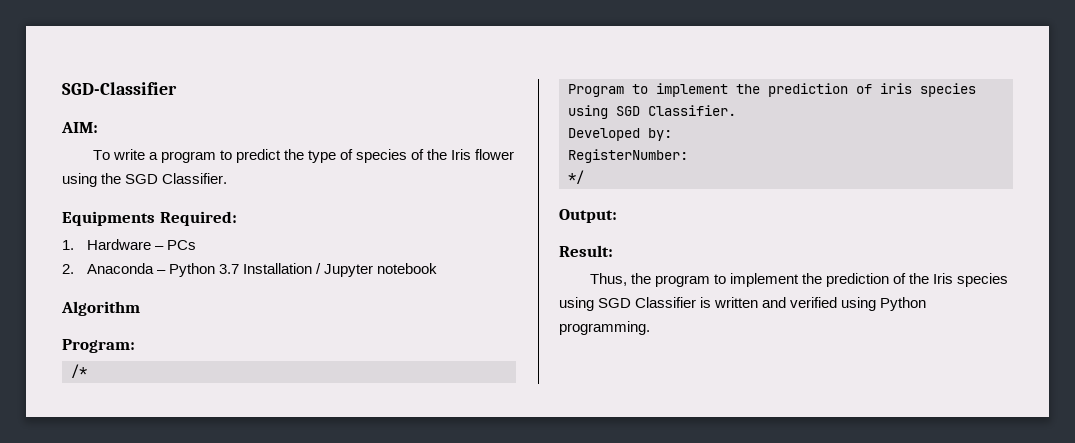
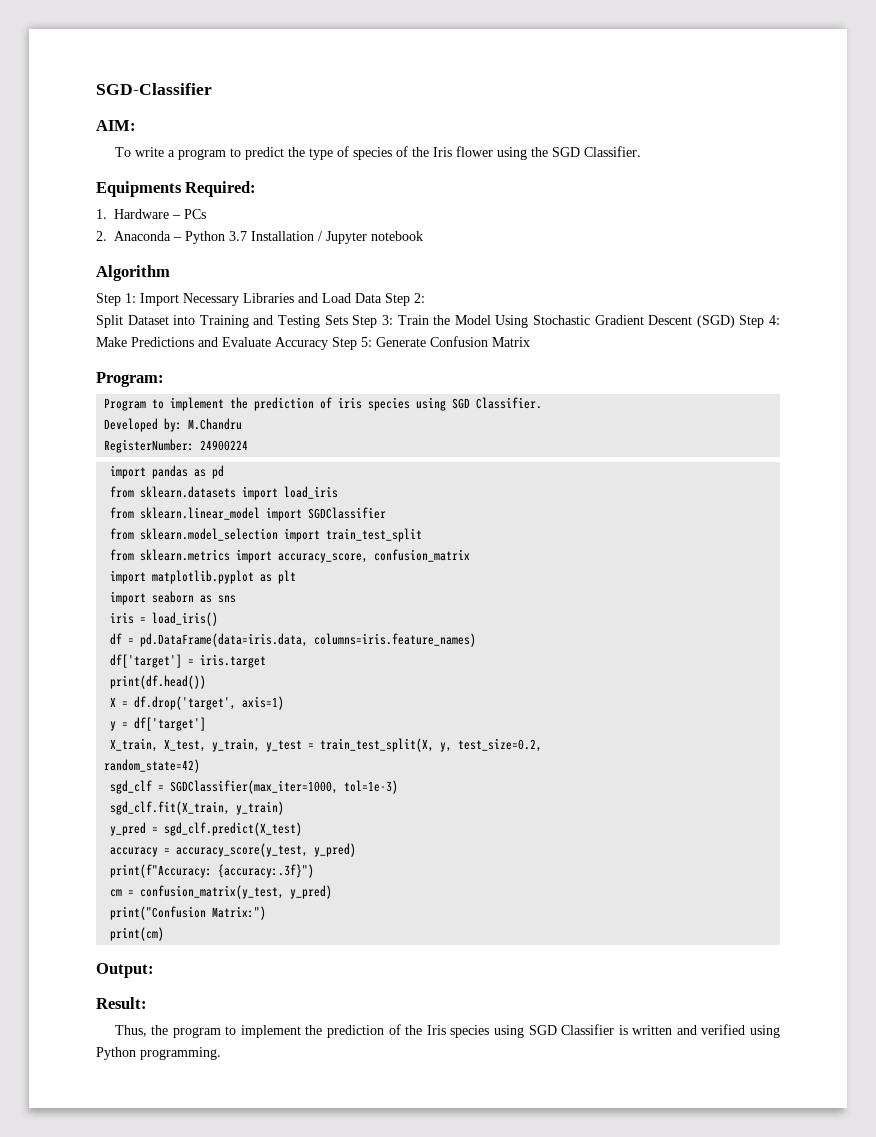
(140, 308) none -> [96,293,425,306] [96,315,780,328] [96,336,530,350] // Step 1: Import Necessary Libraries and Load Data Step 2: // Split Dataset into Training and Testing Sets Step 3: Train the Model Using Stochastic Gradient Descent (SGD) Step 4: Make Predictions and Evaluate Accuracy Step 5: Generate Confusion Matrix
[71,364,87,378] // /* -> (164, 379) none
(672, 134) none -> [188,418,243,430] M.Chandru
[568,170,584,184] // */ -> [200,440,249,451] [110,465,225,479] [110,486,339,500] [110,507,387,521] [110,528,423,542] [110,549,471,563] [110,570,297,584] [110,591,237,605] [110,612,219,626] [110,633,477,647] [110,654,267,668] [110,675,207,689] [110,696,285,710] [110,717,207,731] [110,738,543,752] [104,759,201,773] [110,780,399,794] [110,801,285,815] [110,822,303,836] [110,843,357,857] [110,864,315,878] [110,885,333,899] [110,906,267,920] [110,927,165,941] 24900224 // import pandas as pd // from sklearn.datasets import load_iris // from sklearn.linear_model import SGDClassifier // from sklearn.model_selection import train_test_split // from sklearn.metrics import accuracy_score, confusion_matrix // import matplotlib.pyplot as plt // import seaborn as sns // iris = load_iris() // df = pd.DataFrame(data=iris.data, columns=iris.feature_names) // df['target'] = iris.target // print(df.head()) // X = df.drop('target', axis=1) // y = df['target'] // X_train, X_test, y_train, y_test = train_test_split(X, y, test_size=0.2, // random_state=42) // sgd_clf = SGDClassifier(max_iter=1000, tol=1e-3) // sgd_clf.fit(X_train, y_train) // y_pred = sgd_clf.predict(X_test) // accuracy = accuracy_score(y_test, y_pred) // print(f"Accuracy: {accuracy:.3f}") // cm = confusion_matrix(y_test, y_pred) // print("Confusion Matrix:") // print(cm)

